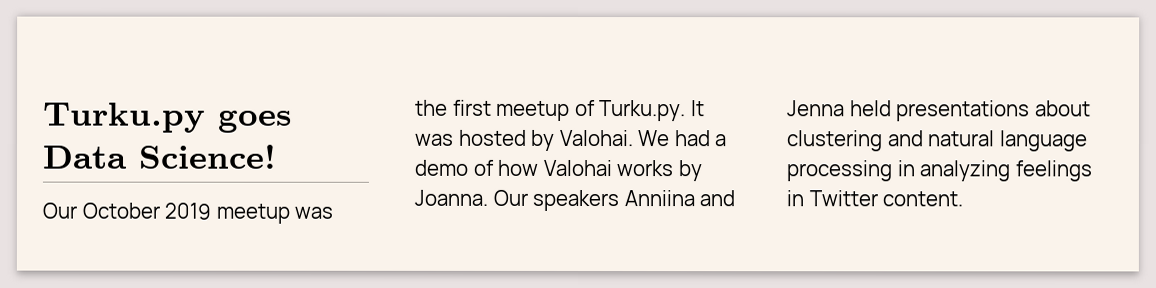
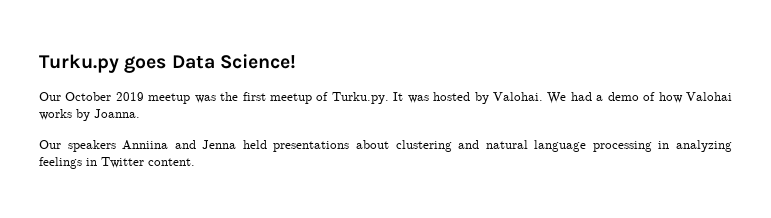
(488, 197) none -> (140, 113) //

